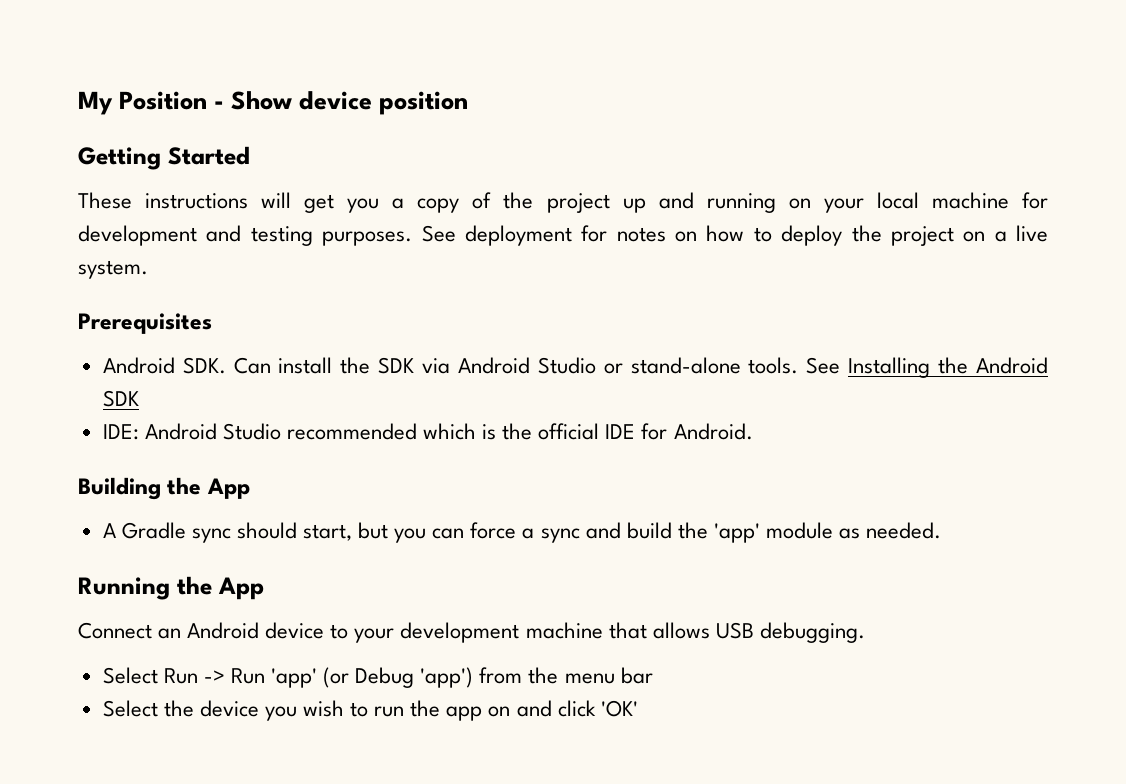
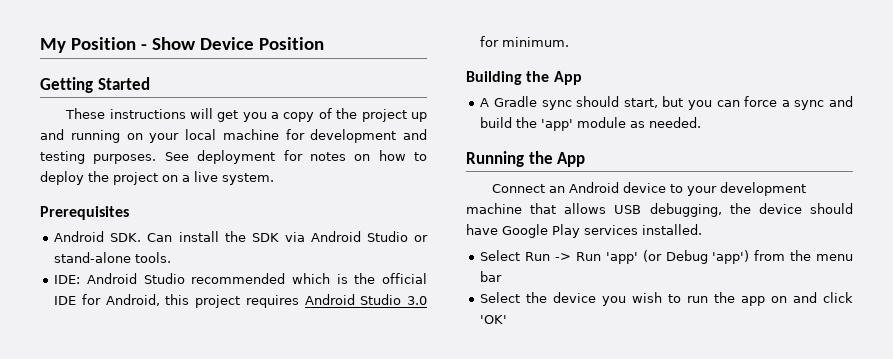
[299,91,469,115] device position -> [199,37,324,50] Device Position
[806,357,1048,378] [102,390,139,407] See Installing the Android SDK -> (172, 257) none
[673,423,753,440] Android. -> [105,294,427,308] [480,36,570,47] Android, this project requires Android Studio 3.0 for minimum.
[759,622,865,643] debugging. -> [649,203,853,217] [466,224,702,238] debugging, the device should have Google Play services installed.

